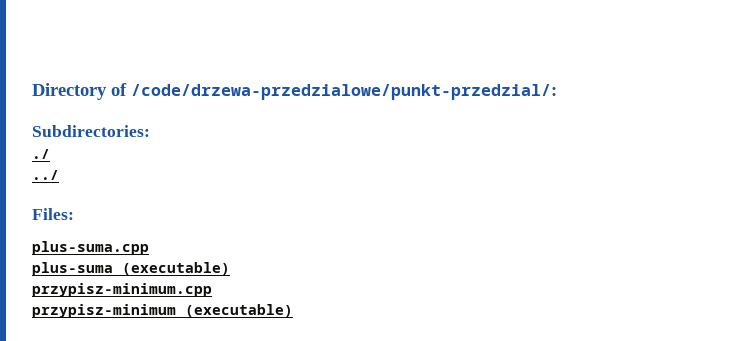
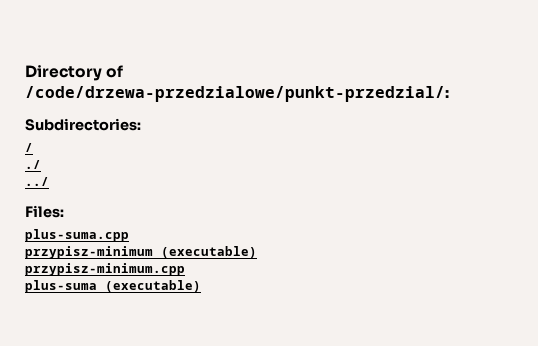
(150, 131) none -> [25,143,33,152] // /
[32,262,113,276] plus-suma -> [25,246,153,259] przypisz-minimum
[32,304,176,318] przypisz-minimum -> [25,280,97,293] plus-suma

